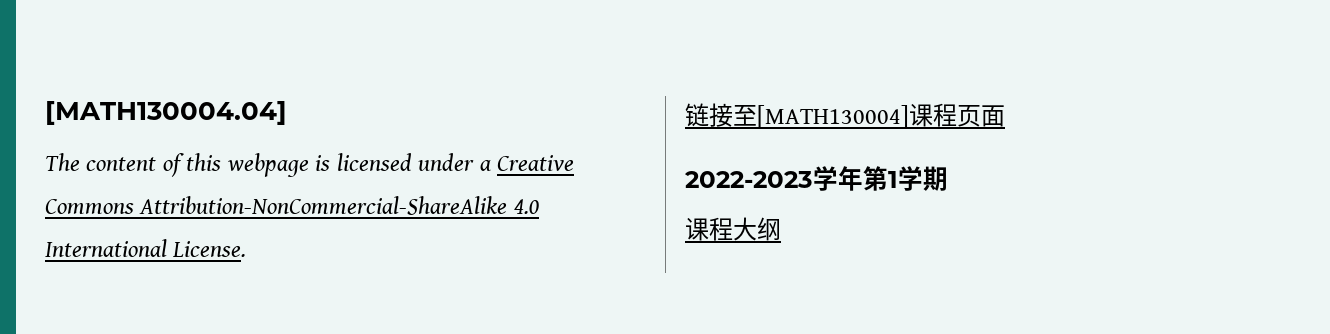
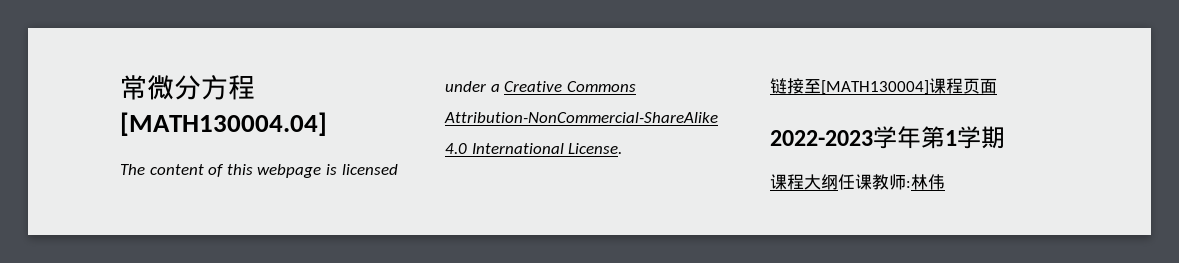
(45, 113) none -> [120,75,255,100] 常微分方程
(781, 229) none -> [838,174,945,190] 任课教师:林伟

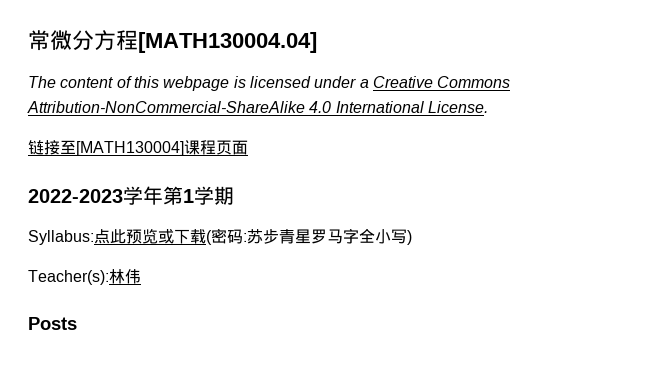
[770,174,911,190] 课程大纲任课教师: -> [28,228,412,245] [28,270,109,285] Syllabus:点此预览或下载(密码:苏步青星罗马字全小写) // Teacher(s):
(945, 182) none -> [28,317,77,330] // Posts

